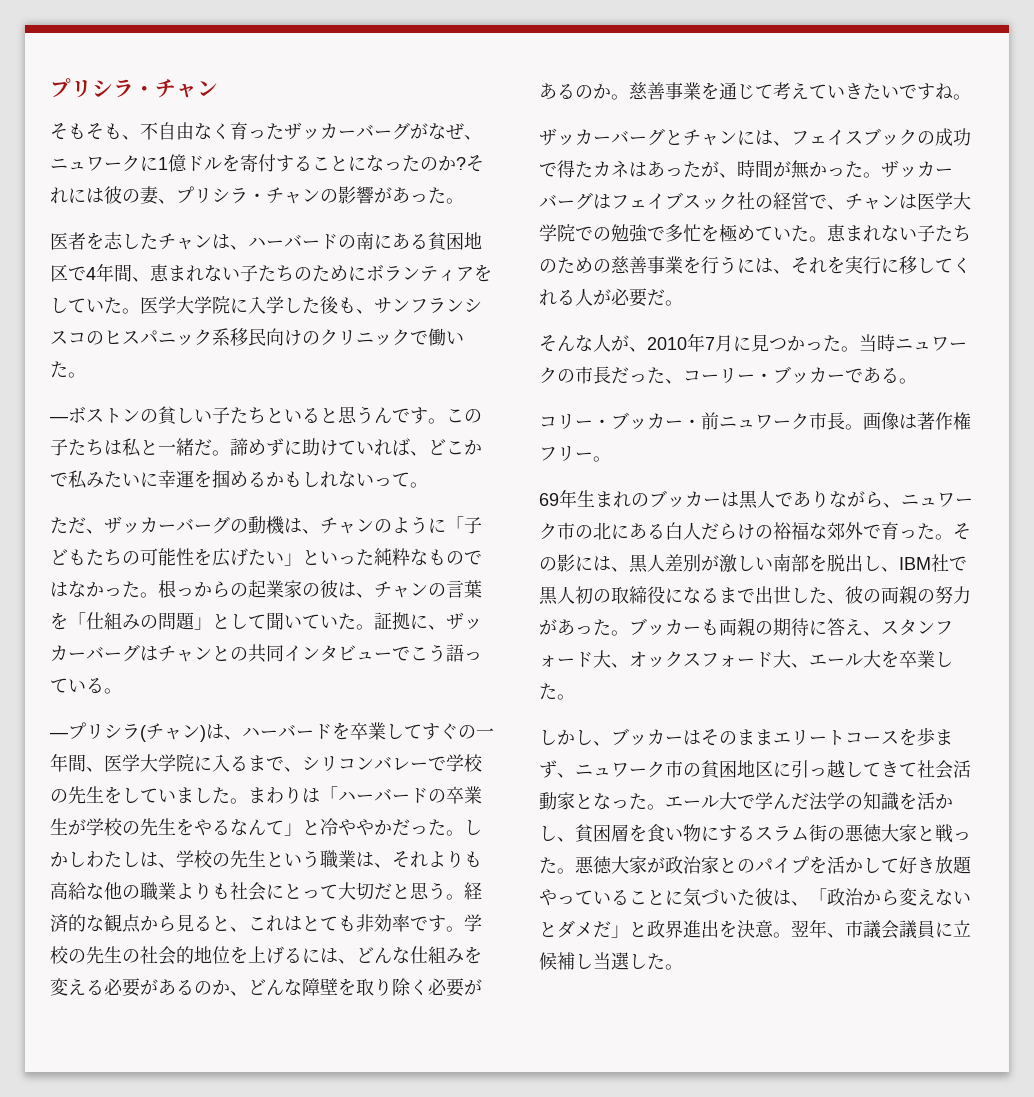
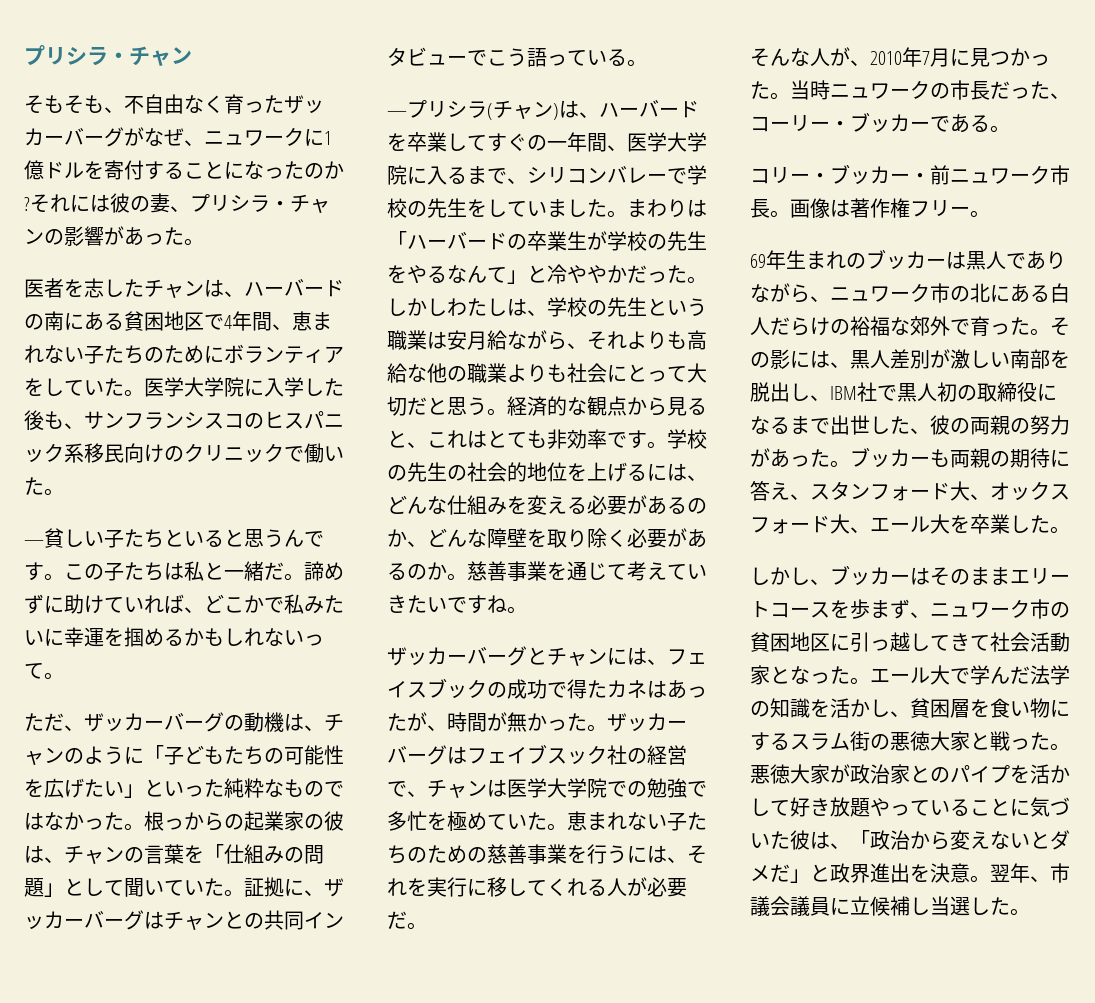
[68,406,158,423] ボストンの -> (44, 543) none
(374, 859) none -> [447,330,567,350] 安月給ながら

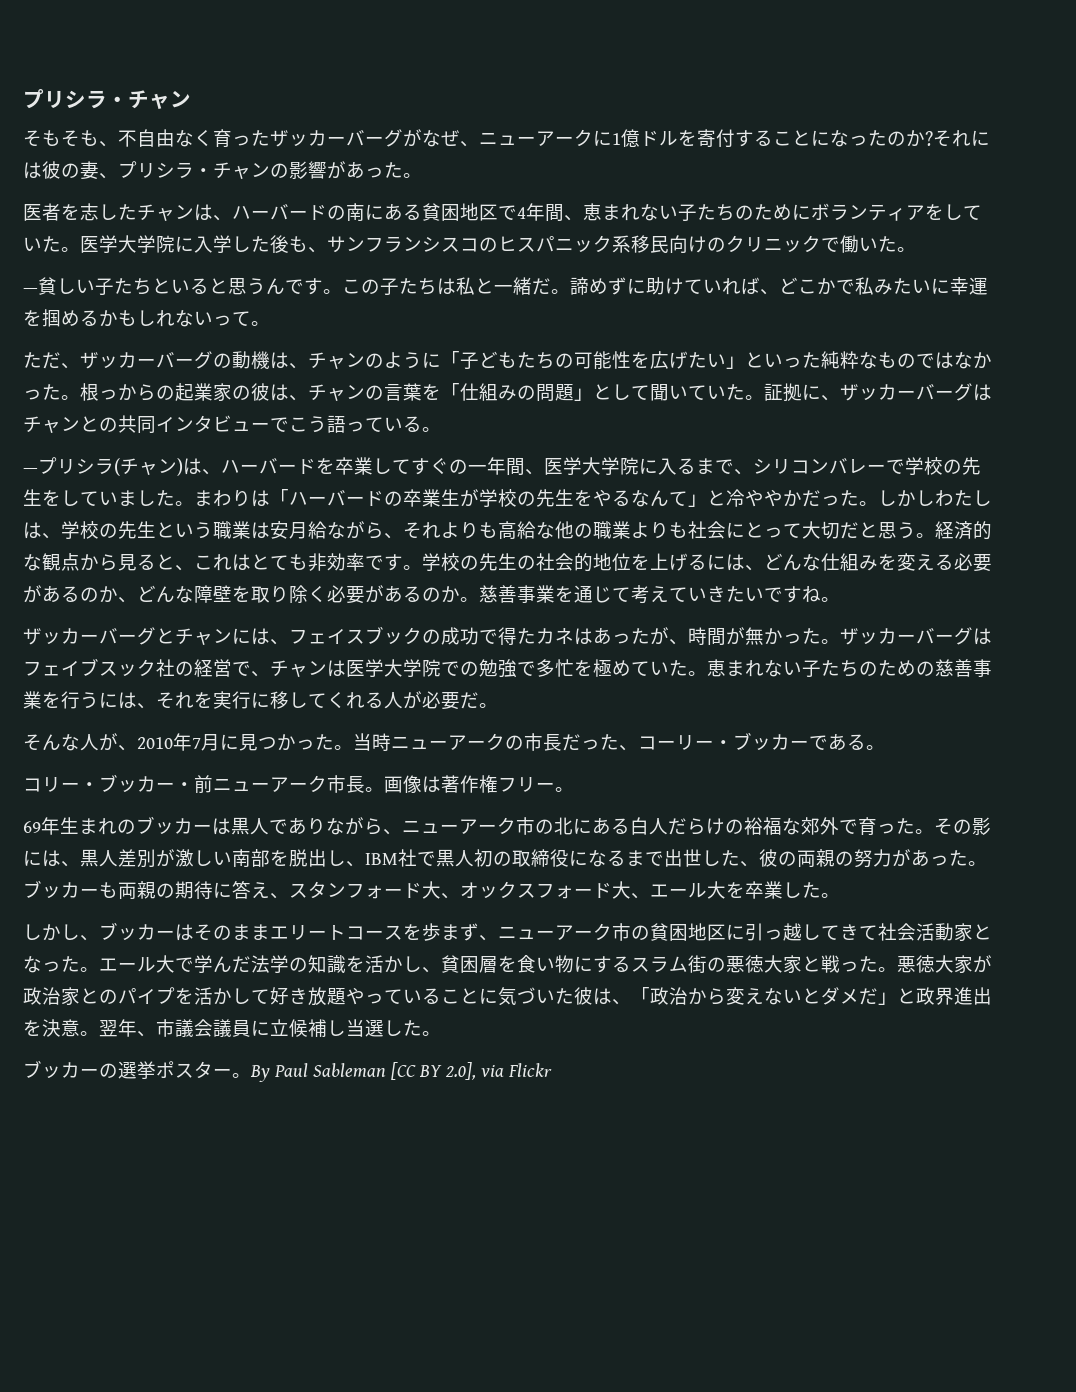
[244,130,264,146] ワ -> [517,131,555,146] ーア
[870,83,890,99] ワ -> [429,735,467,750] ーア
[990,168,1010,184] ワ -> [251,777,289,792] ーア
[870,286,890,302] ワ -> [440,819,478,834] ーア
[970,602,990,618] ワ -> [536,925,574,940] ーア
(1030, 912) none -> [23,1060,552,1082] // ブッカーの選挙ポスター。By Paul Sableman [CC BY 2.0], via Flickr

